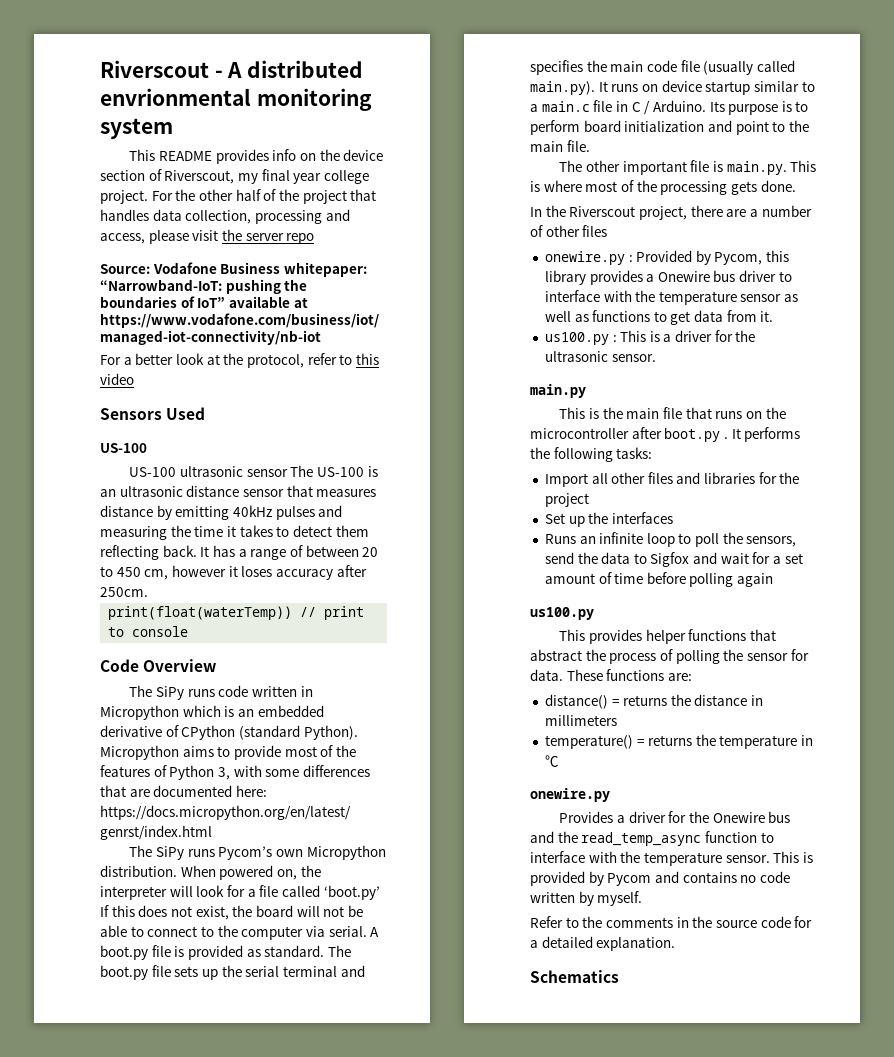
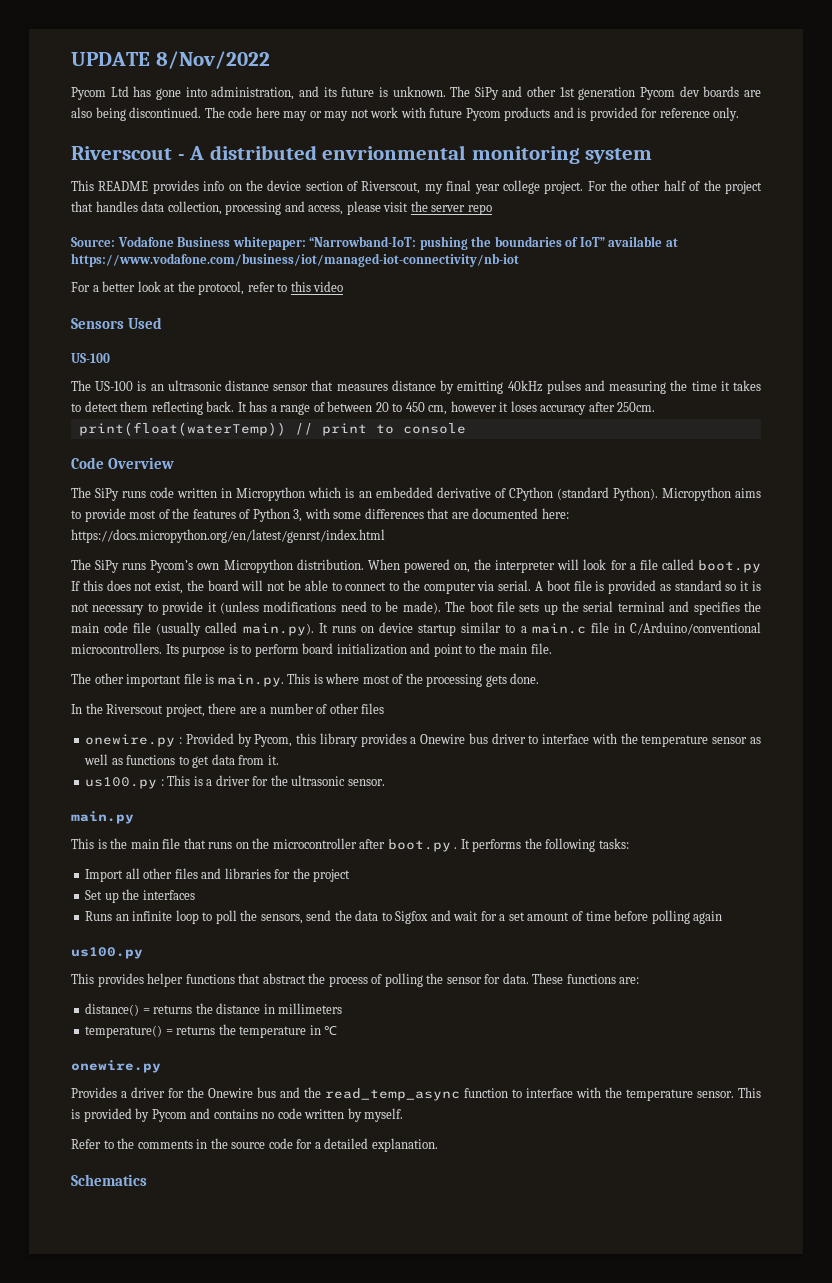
(100, 69) none -> [71,51,270,69] [71,86,761,100] [71,107,740,121] UPDATE 8/Nov/2022 // Pycom Ltd has gone into administration, and its future is unknown. The SiPy and other 1st generation Pycom dev boards are also being discontinued. The code here may or may not work with future Pycom products and is provided for reference only. //
[129,466,288,477] US-100 ultrasonic sensor -> (110, 358) none
[323,885,380,900] ‘boot.py’ -> [697,560,761,573] boot.py
[100,945,148,960] boot.py -> [546,580,571,591] boot
[264,945,351,957] [100,965,148,980] standard. The boot.py -> [674,580,762,591] [71,601,494,615] standard so it is not necessary to provide it (unless modifications need to be made). The boot
[631,100,706,115] C / Arduino. -> [630,622,762,635] [71,643,162,654] C/Arduino/conventional microcontrollers.

